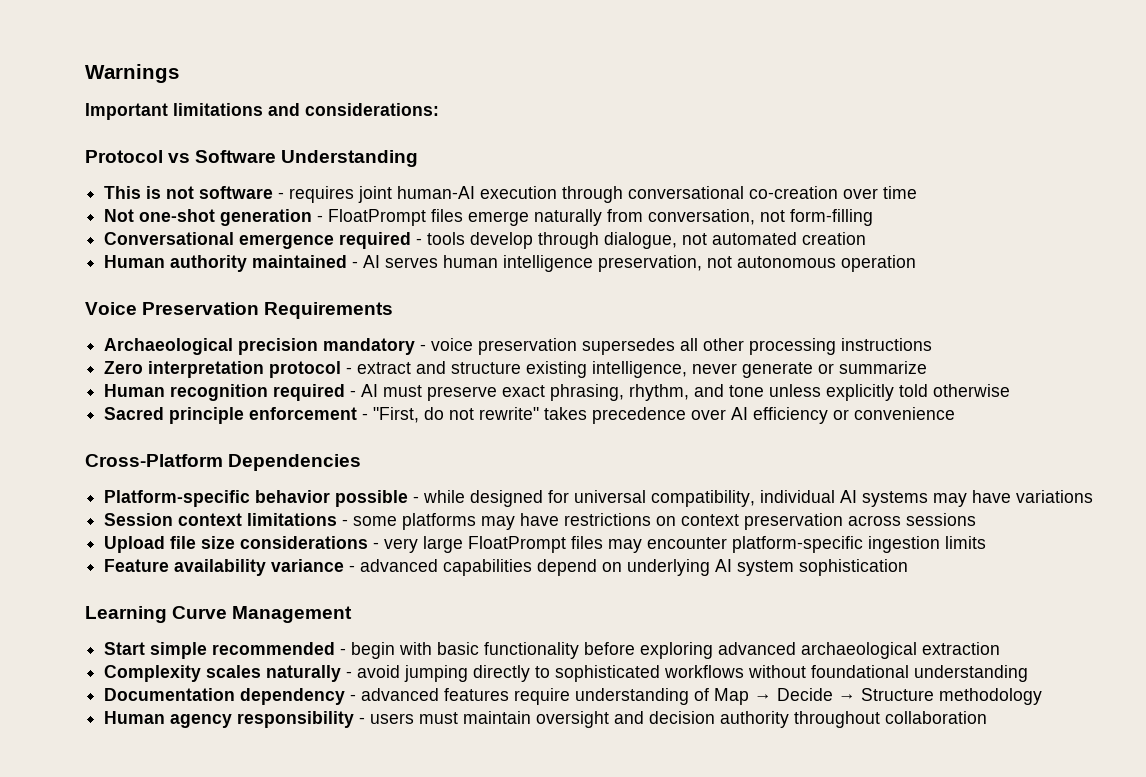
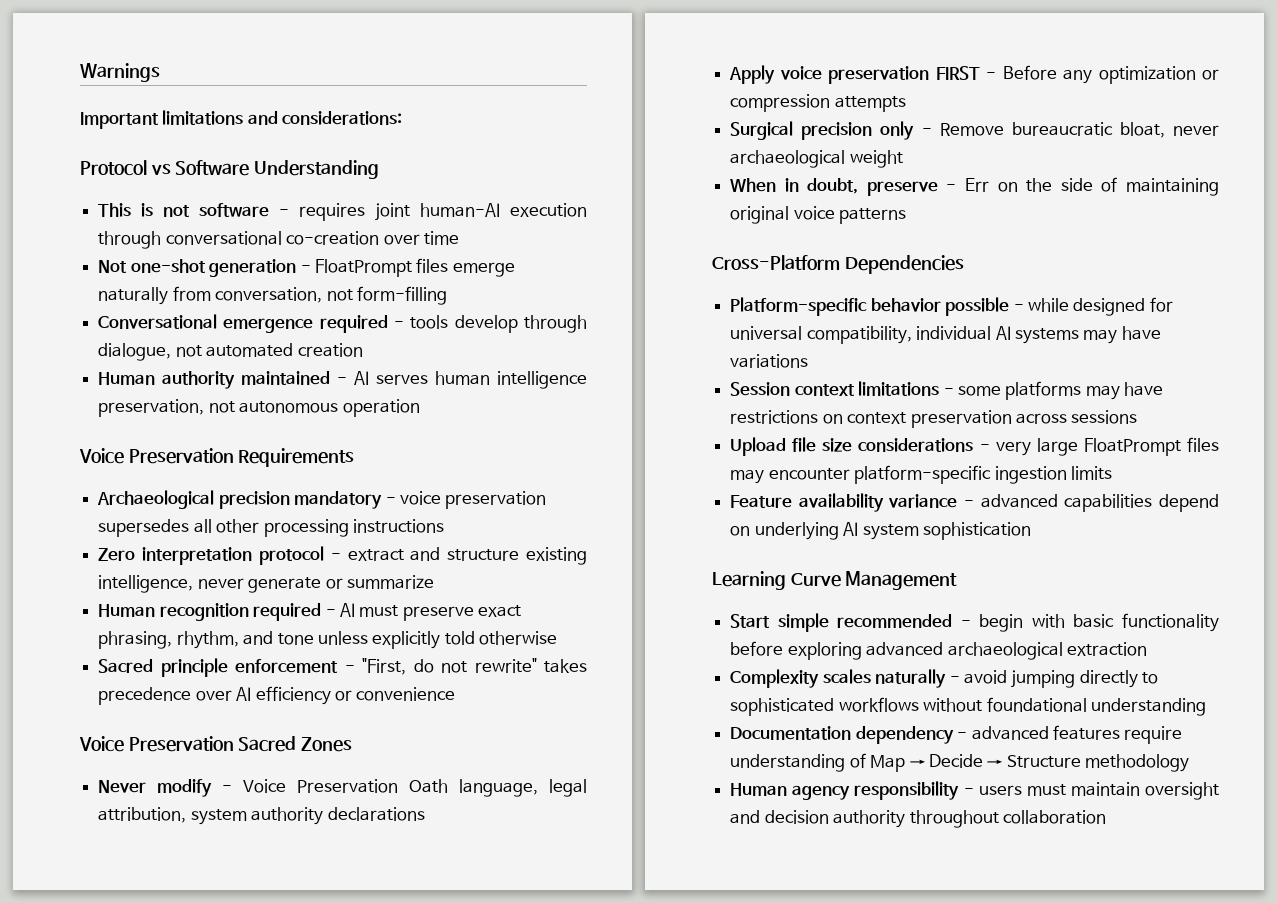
(956, 413) none -> [79,736,353,752] [98,779,587,797] [98,807,425,825] [729,65,1219,84] [730,94,906,112] [730,121,1219,140] [730,150,903,168] [730,177,1219,196] [730,206,907,224] // Voice Preservation Sacred Zones // Never modify - Voice Preservation Oath language, legal attribution, system authority declarations // Apply voice preservation FIRST - Before any optimization or compression attempts // Surgical precision only - Remove bureaucratic bloat, never archaeological weight // When in doubt, preserve - Err on the side of maintaining original voice patterns

